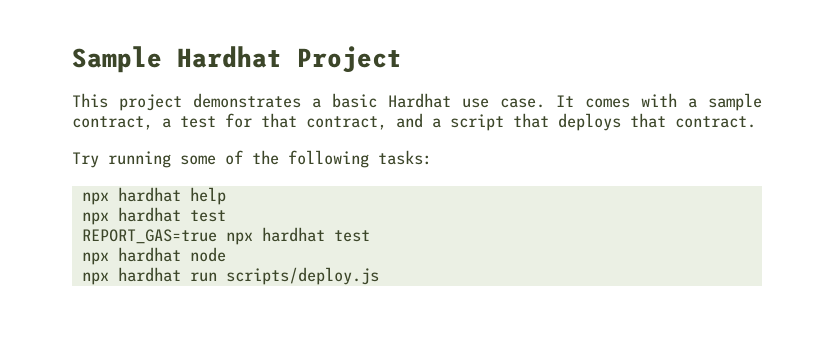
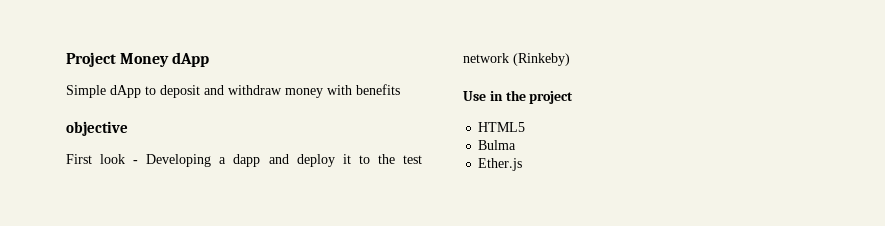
[72,46,282,73] Sample Hardhat -> (66, 59) none
[72,93,762,111] [72,113,756,131] [72,150,432,168] [81,187,226,205] [81,207,226,225] [81,227,370,245] [81,247,226,265] [81,267,379,285] // This project demonstrates a basic Hardhat use case. It comes with a sample contract, a test for that contract, and a script that deploys that contract. // Try running some of the following tasks: // npx hardhat help // npx hardhat test // REPORT_GAS=true npx hardhat test // npx hardhat node // npx hardhat run scripts/deploy.js -> [120,52,210,67] [66,84,400,98] [66,121,128,136] [66,154,422,167] [463,53,570,66] [463,90,574,104] [478,122,526,132] [478,140,517,150] [478,158,523,171] Money dApp // Simple dApp to deposit and withdraw money with benefits // objective // First look - Developing a dapp and deploy it to the test network (Rinkeby) // Use in the project // HTML5 // Bulma // Ether.js

